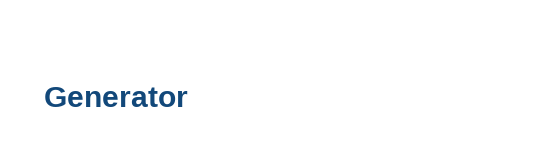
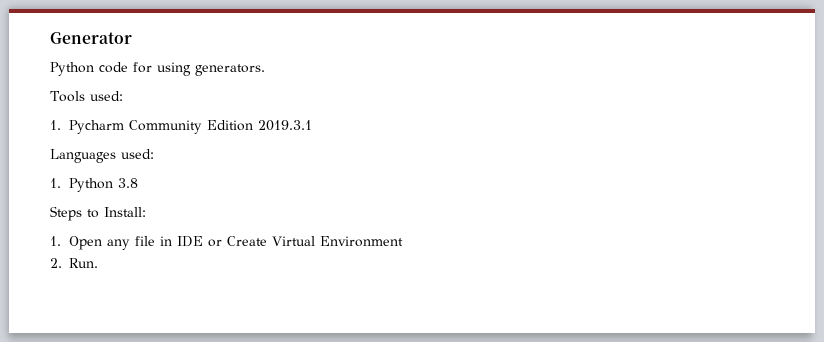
(188, 97) none -> [50,62,265,76] [50,91,123,102] [50,120,313,134] [50,149,154,163] [50,178,139,192] [50,206,146,221] [50,236,404,250] [50,258,99,268] // Python code for using generators. // Tools used: // 1. Pycharm Community Edition 2019.3.1 // Languages used: // 1. Python 3.8 // Steps to Install: // 1. Open any file in IDE or Create Virtual Environment // 2. Run.

